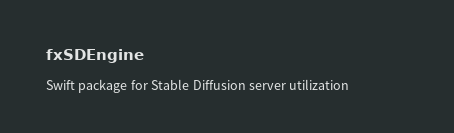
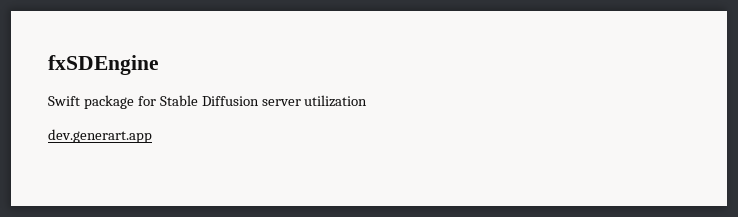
(350, 84) none -> [48,129,152,143] // dev.generart.app

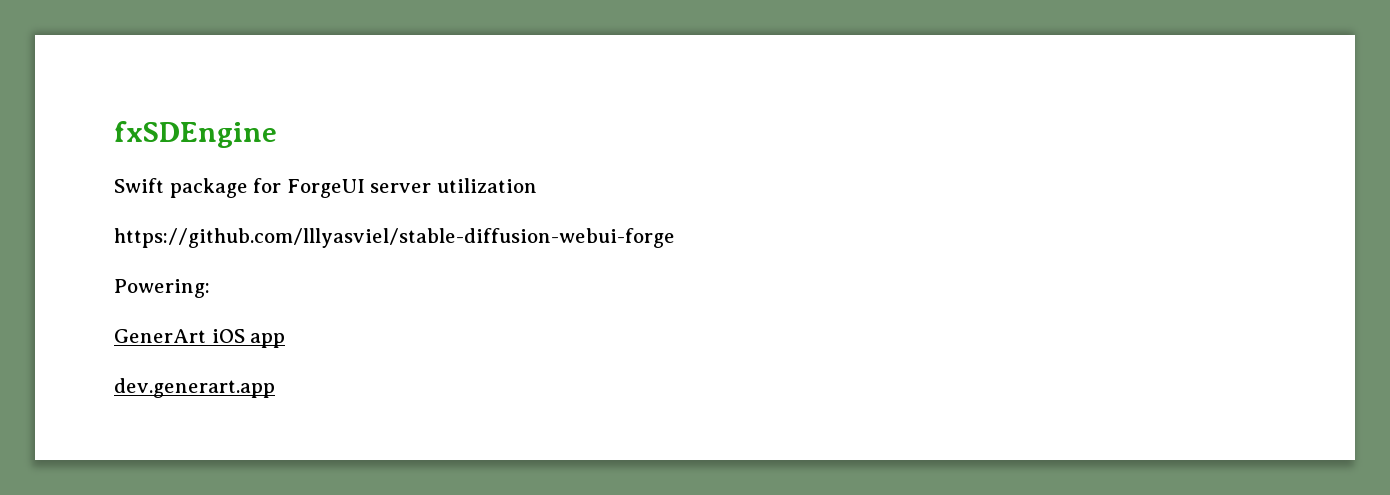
[159,95,259,106] Stable Diffusion -> [286,179,365,198] ForgeUI
(368, 101) none -> [114,228,675,248] [114,279,210,298] [114,329,286,348] // https://github.com/lllyasviel/stable-diffusion-webui-forge // Powering: // GenerArt iOS app

